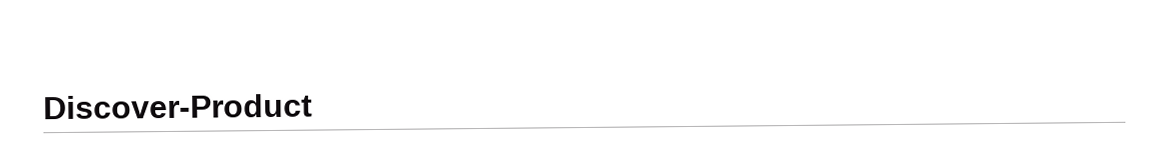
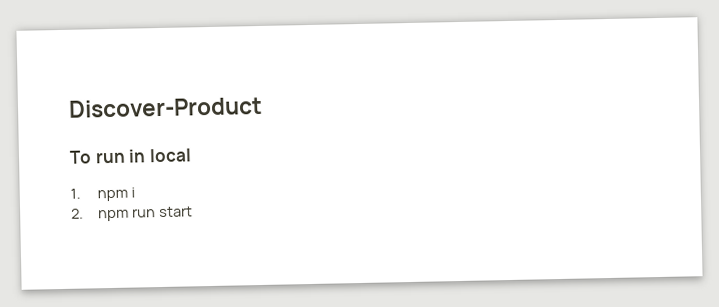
(313, 106) none -> [69,148,192,164] [70,187,136,202] [71,206,194,222] // To run in local // 1. npm i // 2. npm run start

